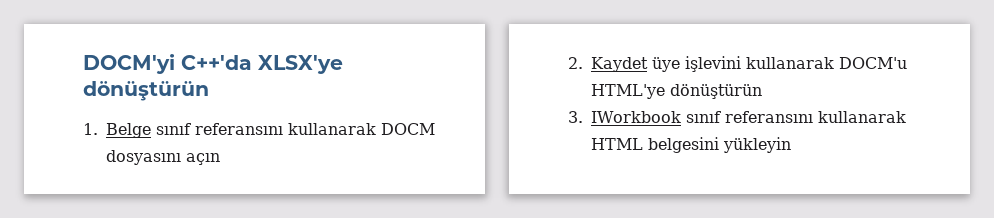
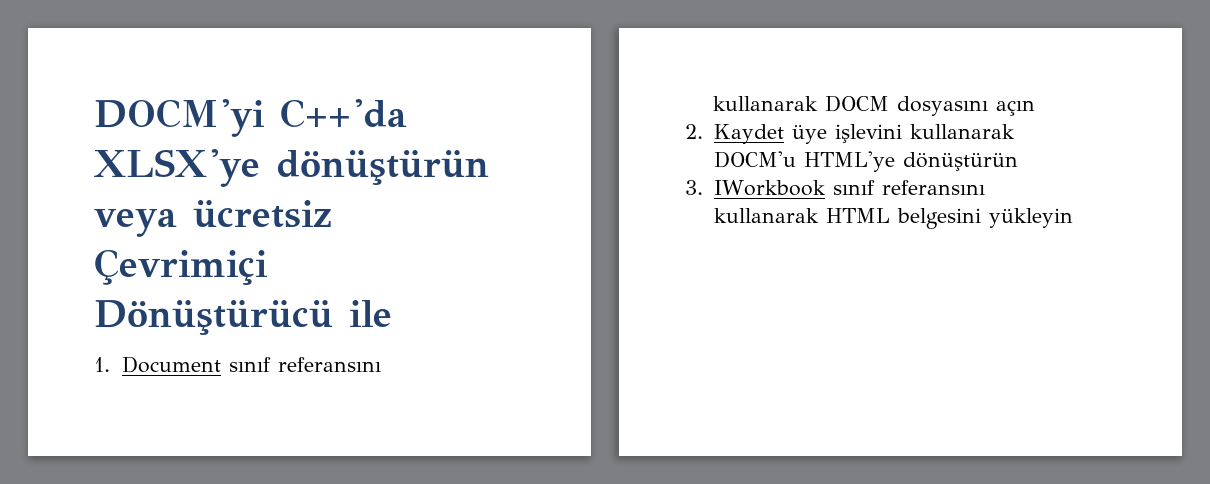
(209, 91) none -> [94,200,332,237] [94,249,267,285] [94,300,392,335] veya ücretsiz Çevrimiçi Dönüştürücü ile
[106,123,151,138] Belge -> [121,356,221,373] Document

